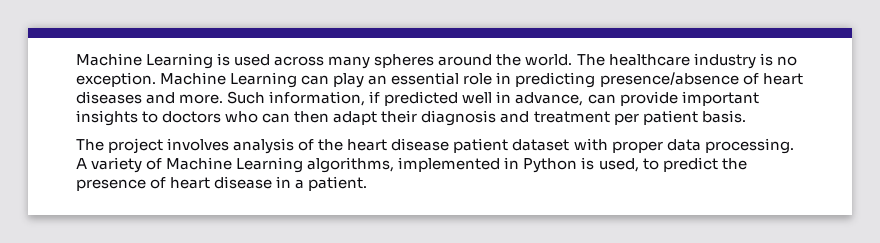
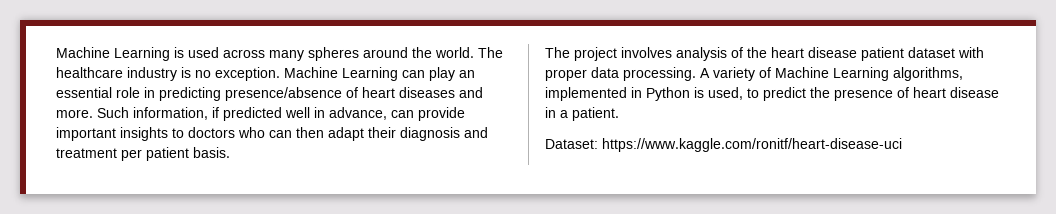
(368, 183) none -> [545,138,902,152] // Dataset: https://www.kaggle.com/ronitf/heart-disease-uci

